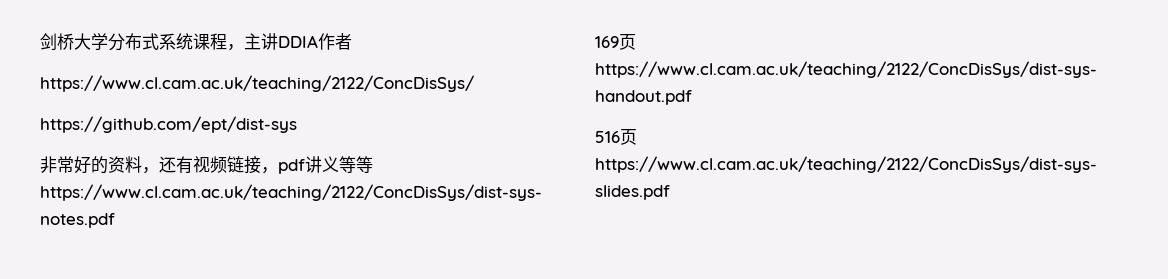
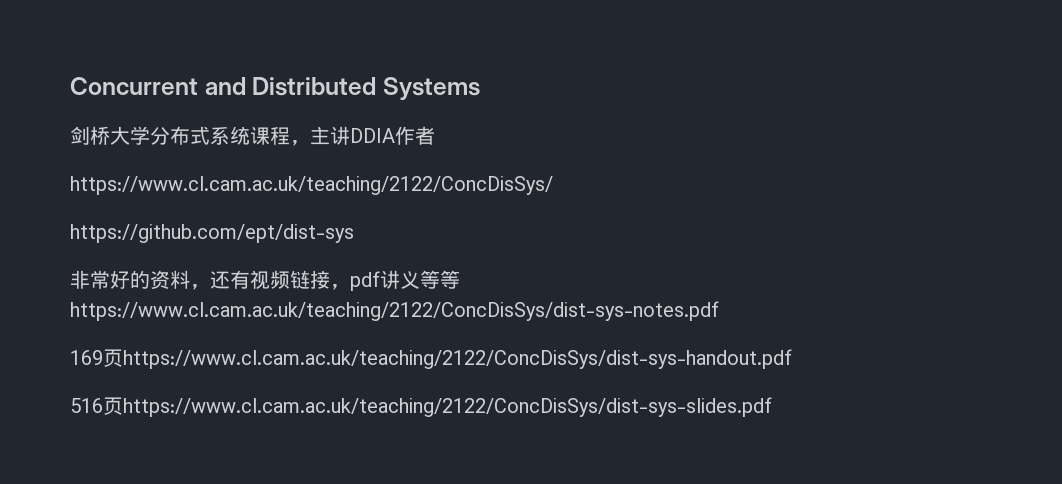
(40, 41) none -> [70,77,480,100] Concurrent and Distributed Systems //

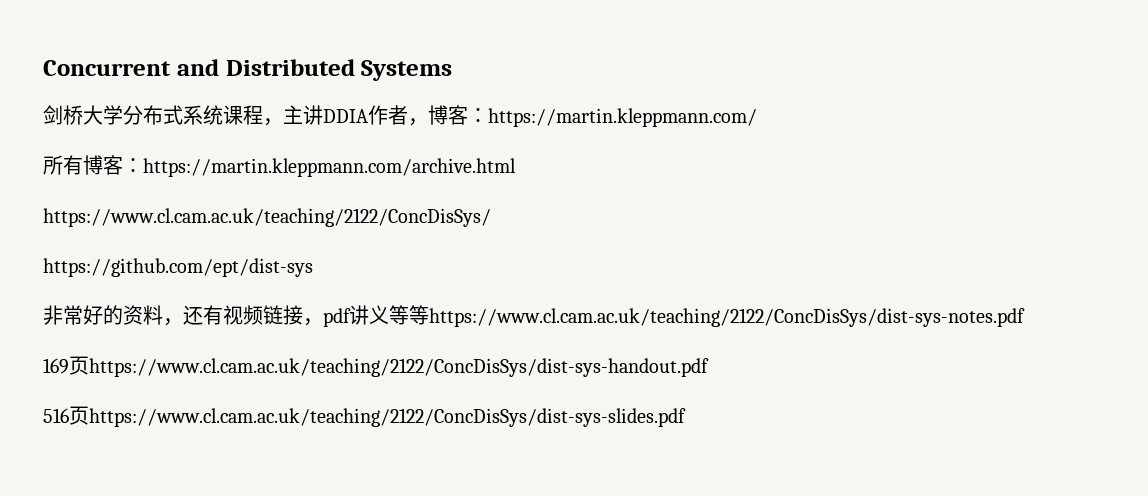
(435, 135) none -> [408,105,757,127] [43,155,516,177] ，博客：https://martin.kleppmann.com/ // 所有博客：https://martin.kleppmann.com/archive.html

